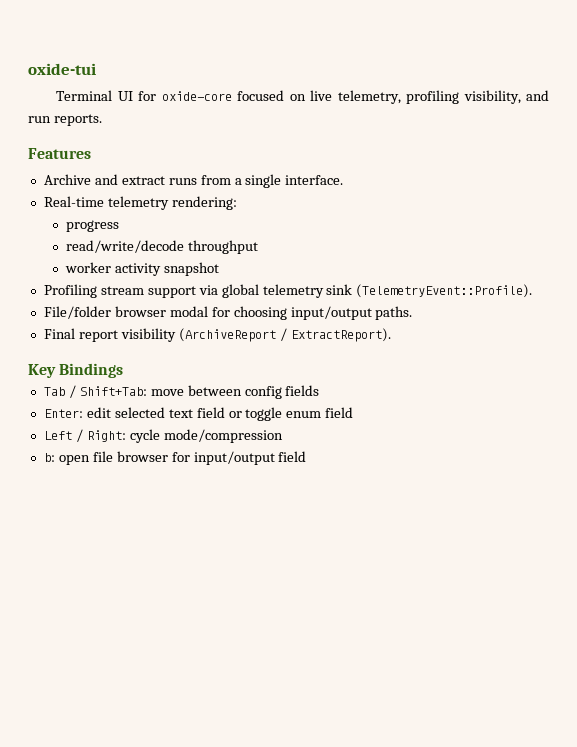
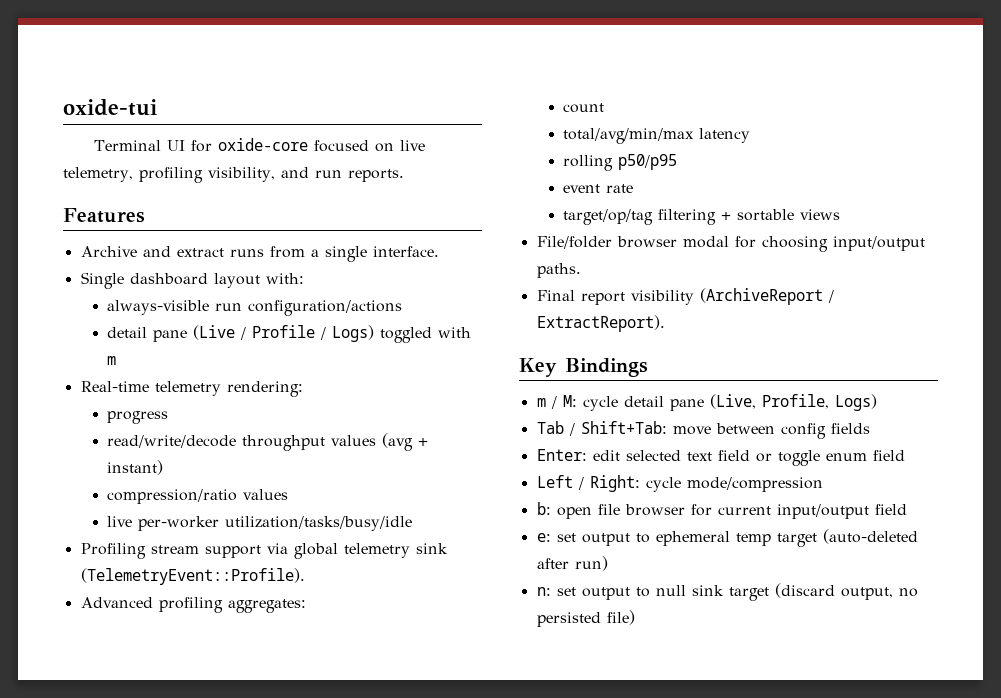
(344, 180) none -> [80,272,304,289] [106,300,402,316] [106,325,471,343] [106,356,116,365] // Single dashboard layout with: // always-visible run configuration/actions // detail pane (Live / Profile / Logs) toggled with m
[64,262,219,276] // worker activity snapshot -> [330,433,428,451] [106,460,163,475] [106,489,288,504] [106,516,412,531] values (avg + instant) // compression/ratio values // live per-worker utilization/tasks/busy/idle
(533, 291) none -> [80,597,306,613] [562,103,604,113] [562,128,750,144] [562,154,677,171] [562,184,633,193] [562,209,840,225] // Advanced profiling aggregates: // count // total/avg/min/max latency // rolling p50/p95 // event rate // target/op/tag filtering + sortable views
(124, 370) none -> [536,394,877,411] // m / M: cycle detail pane (Live, Profile, Logs)
(190, 457) none -> [717,506,771,515] current
(307, 456) none -> [536,529,918,547] [536,556,608,571] [536,583,918,601] [536,610,635,627] // e: set output to ephemeral temp target (auto-deleted after run) // n: set output to null sink target (discard output, no persisted file)

